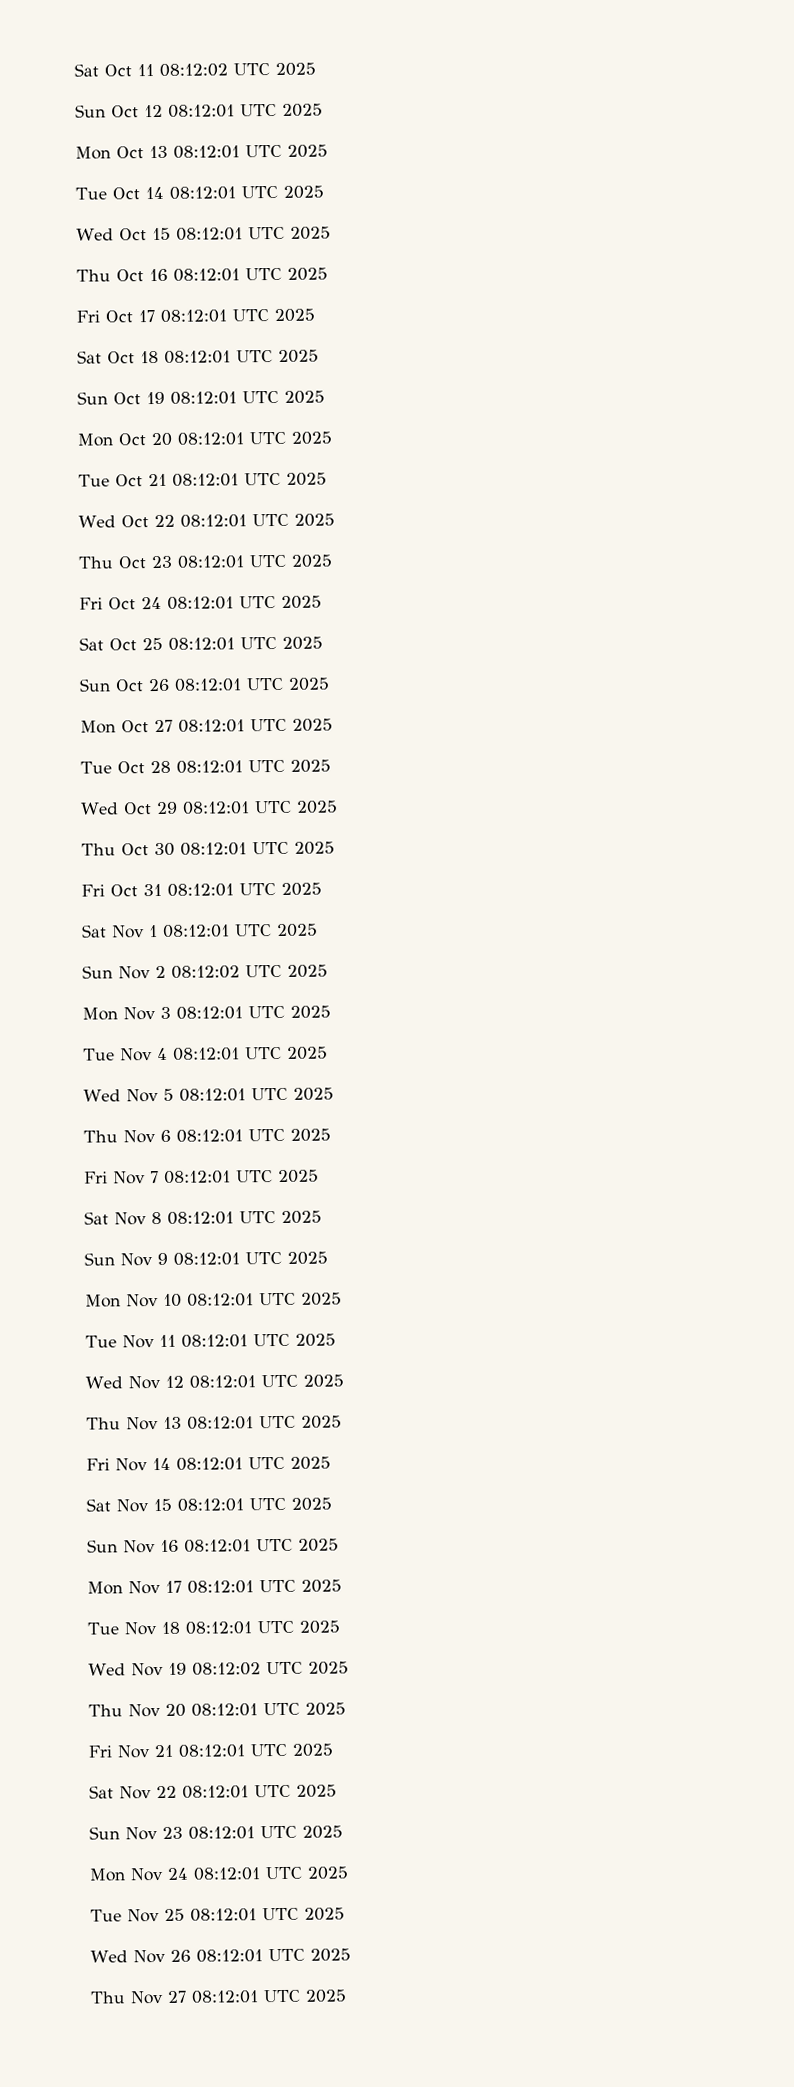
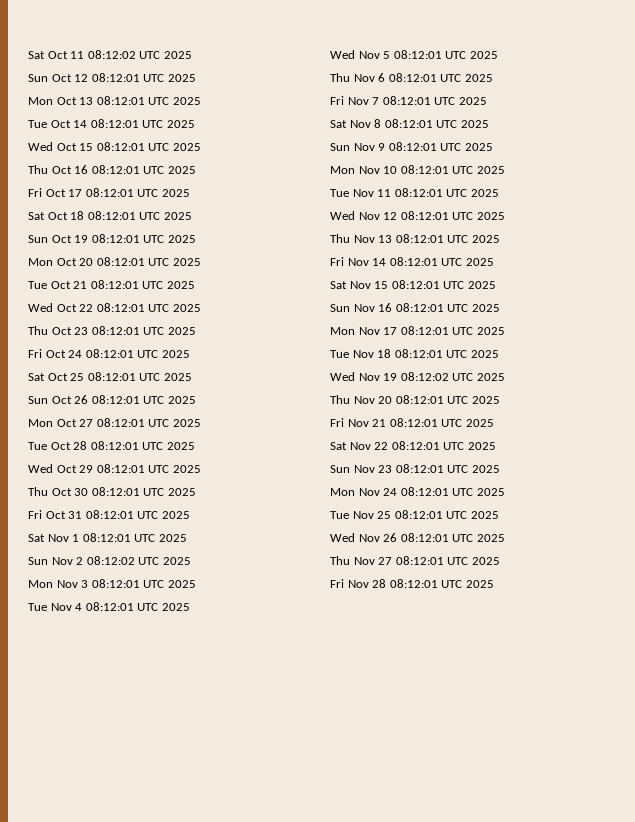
(347, 1996) none -> [330,579,494,588] // Fri Nov 28 08:12:01 UTC 2025

